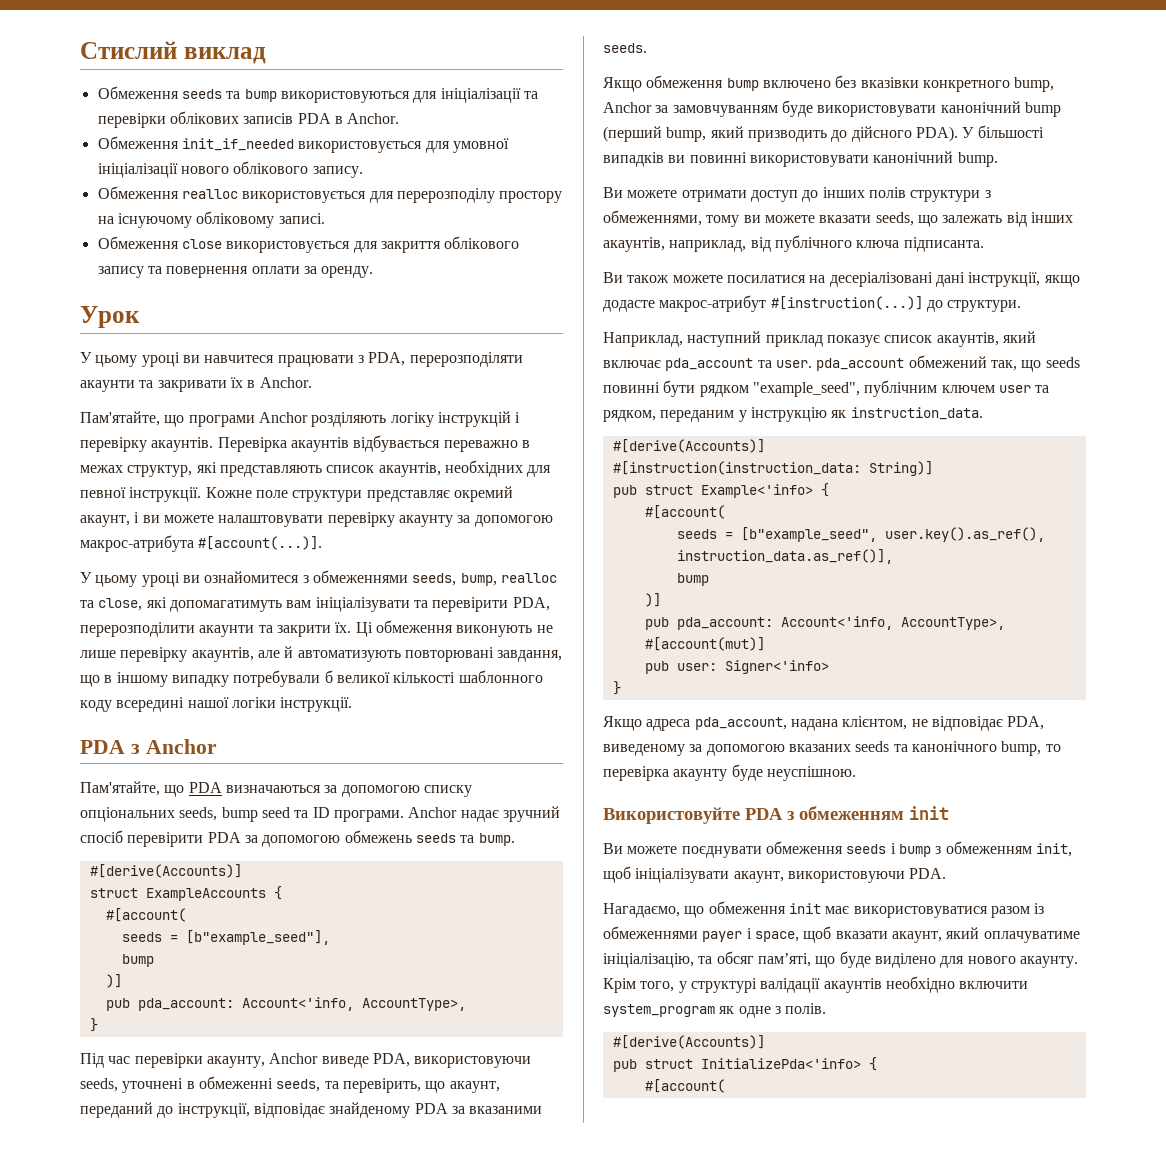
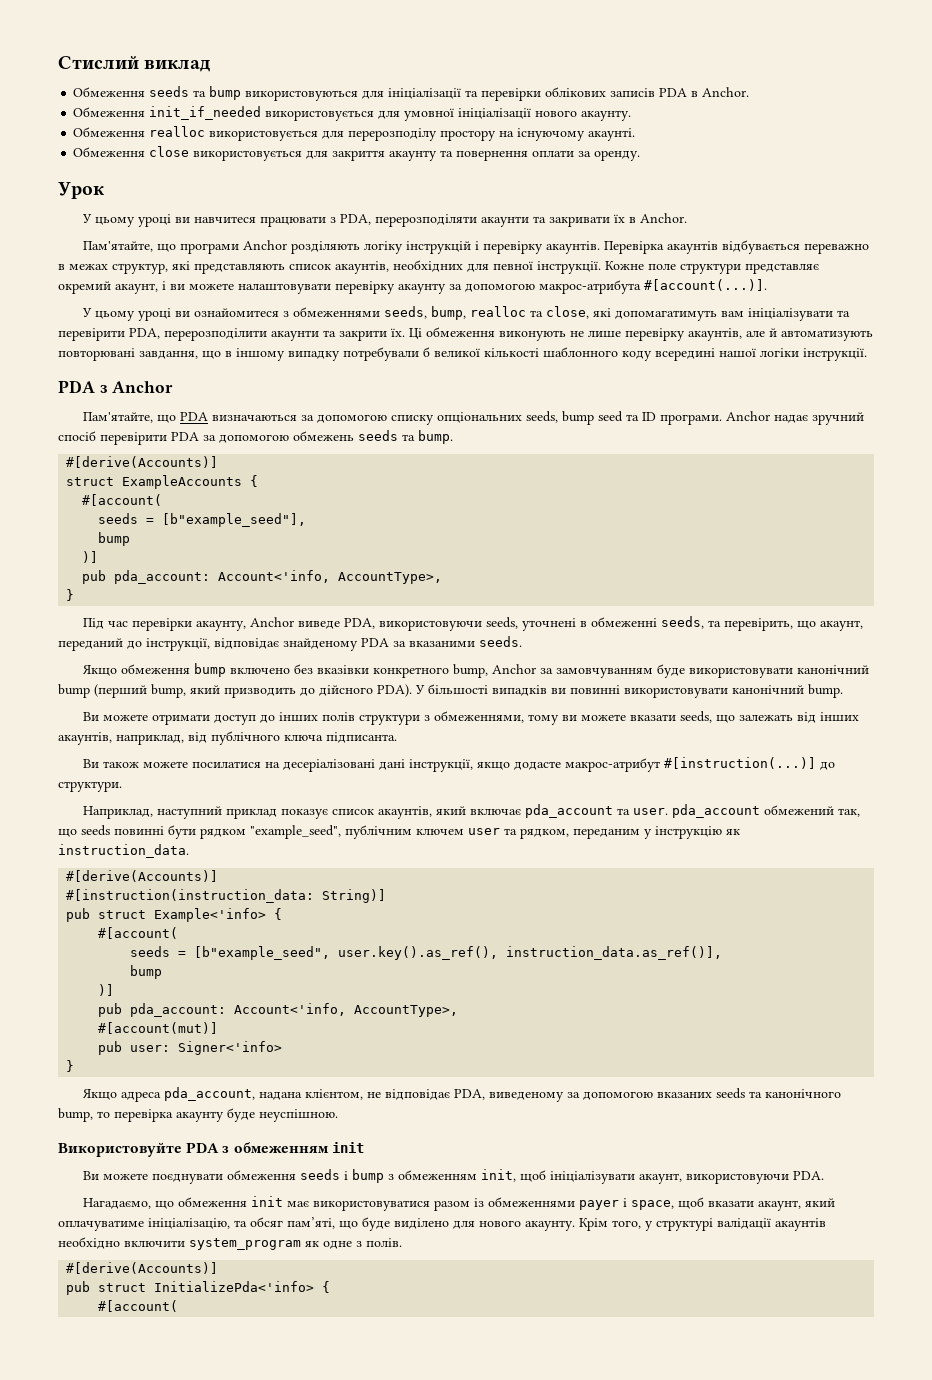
[233,161,363,178] облікового запису. -> [581,110,632,121] акаунту.
[196,211,325,228] обліковому записі. -> [588,128,636,141] акаунті.
[444,236,520,249] [97,266,144,278] облікового запису -> [389,150,438,161] акаунту

